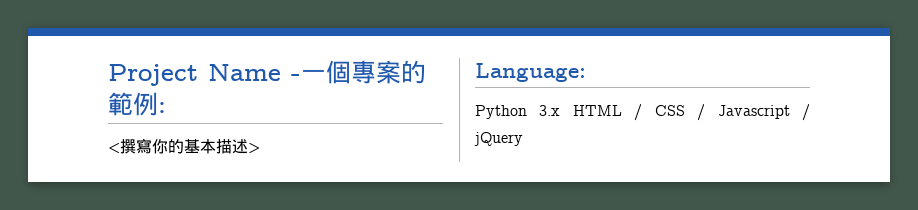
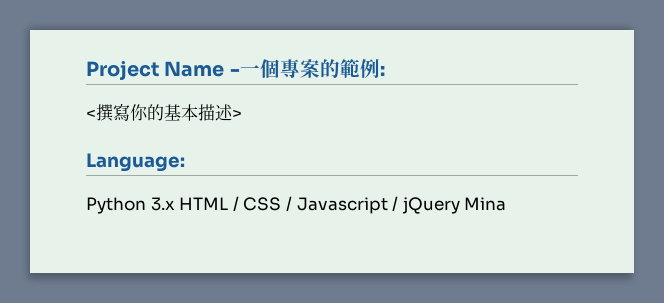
(523, 139) none -> [464,197,507,211] Mina

